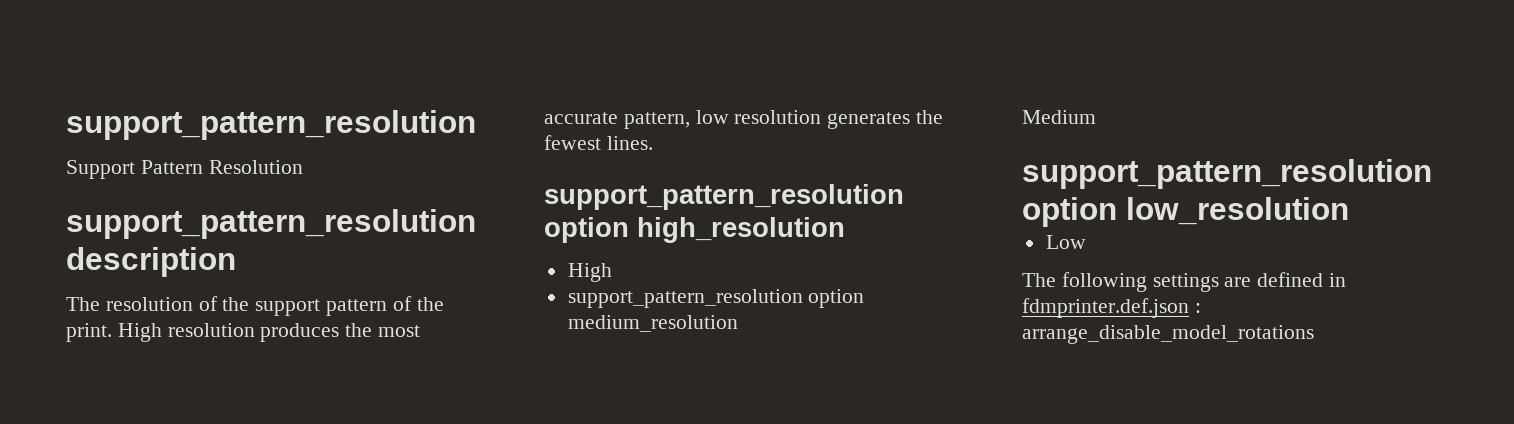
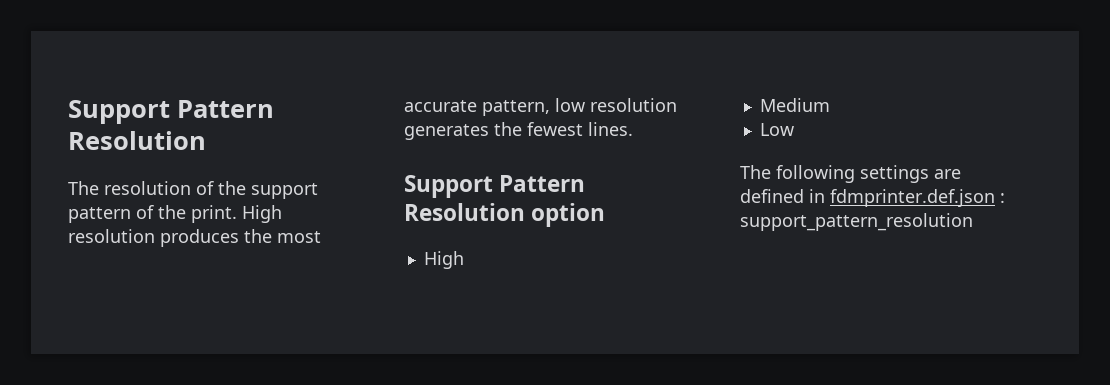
[66,110,476,140] [66,160,303,179] [66,209,476,239] [66,247,236,277] support_pattern_resolution // Support Pattern Resolution // support_pattern_resolution description -> [68,100,274,124] [68,131,206,150] Support Pattern Resolution
[544,184,904,210] [544,217,845,243] support_pattern_resolution option high_resolution -> [404,175,586,198] [404,203,606,227] Support Pattern Resolution option
[567,289,865,308] [567,315,738,332] [1022,110,1096,124] [1022,159,1432,189] [1022,197,1349,227] support_pattern_resolution option medium_resolution // Medium // support_pattern_resolution option low_resolution -> [759,98,830,112] Medium
[1022,325,1314,344] arrange_disable_model_rotations -> [740,213,973,231] support_pattern_resolution

